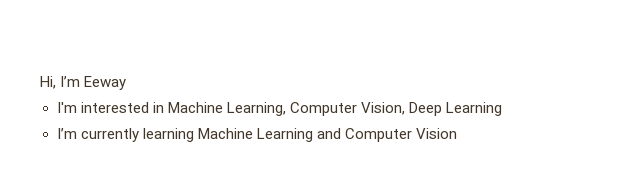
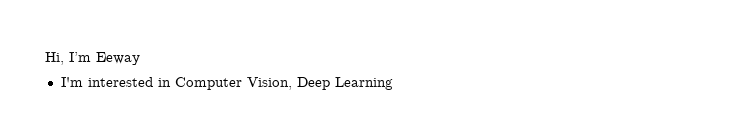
[167,102,286,116] Machine Learning, -> (171, 82) none
[56,128,457,142] // I’m currently learning Machine Learning and Computer Vision -> (393, 83) none

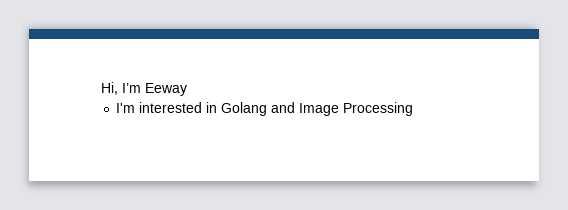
[174,77,393,90] Computer Vision, Deep Learning -> [221,102,414,116] Golang and Image Processing

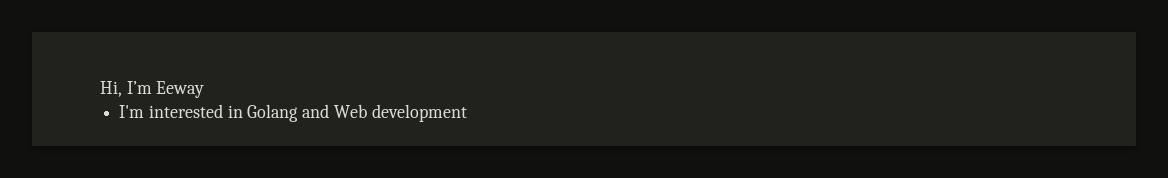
[299,102,414,116] Image Processing -> [333,104,467,122] Web development

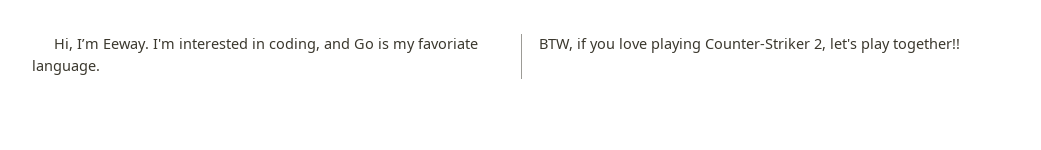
[156,81,205,98] Eeway // -> [102,39,149,53] Eeway.
[247,104,467,122] Golang and Web development -> [268,38,478,53] [32,60,100,75] [539,38,960,53] coding, and Go is my favoriate language. // BTW, if you love playing Counter-Striker 2, let's play together!!

